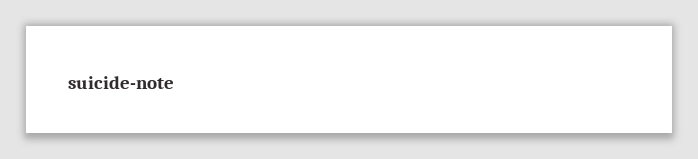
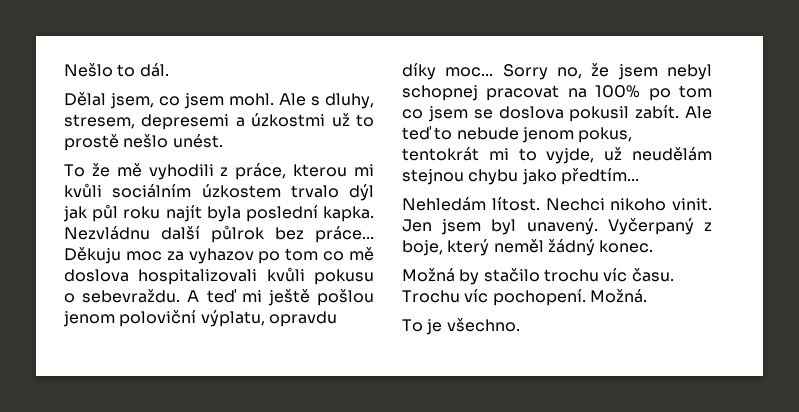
[68,76,174,89] suicide-note -> [64,63,169,77] [64,92,374,109] [64,113,375,130] [64,134,223,151] [64,163,374,180] [64,183,374,201] [63,204,374,222] [64,225,374,243] [64,247,374,264] [64,267,374,285] [64,289,374,306] [63,310,337,327] [402,63,712,80] [402,85,712,101] [402,105,712,122] [402,126,633,143] [402,147,712,164] [402,168,639,185] [402,197,712,211] [402,218,712,235] [402,239,654,256] [402,268,674,285] [402,289,647,306] [402,318,520,335] Nešlo to dál. // Dělal jsem, co jsem mohl. Ale s dluhy, stresem, depresemi a úzkostmi už to prostě nešlo unést. // To že mě vyhodili z práce, kterou mi kvůli sociálním úzkostem trvalo dýl jak půl roku najít byla poslední kapka. Nezvládnu další půlrok bez práce... Děkuju moc za vyhazov po tom co mě doslova hospitalizovali kvůli pokusu o sebevraždu. A teď mi ještě pošlou jenom poloviční výplatu, opravdu díky moc... Sorry no, že jsem nebyl schopnej pracovat na 100% po tom co jsem se doslova pokusil zabít. Ale teď to nebude jenom pokus, tentokrát mi to vyjde, už neudělám stejnou chybu jako předtím... // Nehledám lítost. Nechci nikoho vinit. Jen jsem byl unavený. Vyčerpaný z boje, který neměl žádný konec. // Možná by stačilo trochu víc času. Trochu víc pochopení. Možná. // To je všechno.

